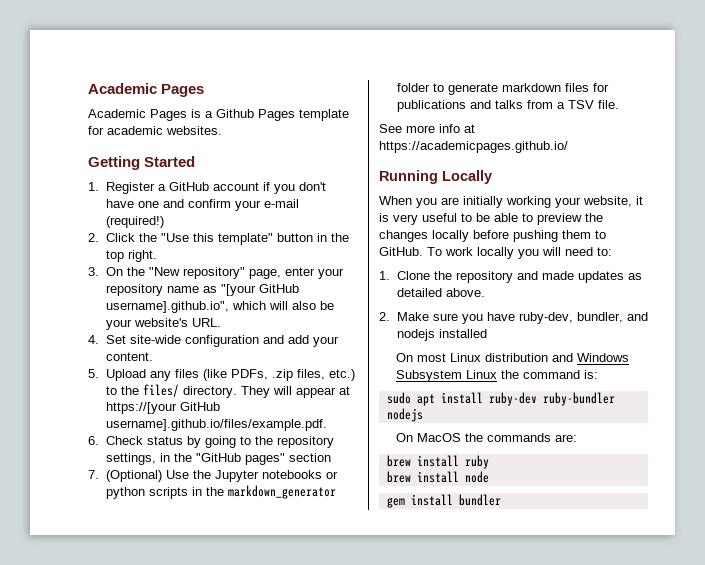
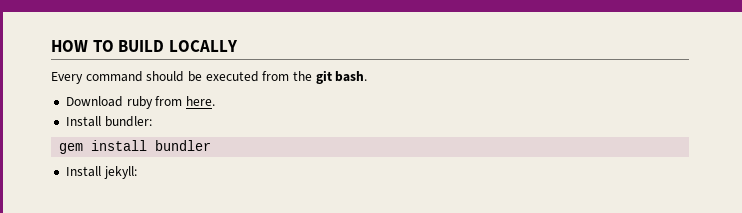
[88,83,205,97] [88,109,349,121] [88,126,222,135] [88,156,196,170] [88,182,326,194] [105,199,299,211] [105,216,164,228] [88,233,349,245] [105,250,157,262] [88,267,344,279] [105,284,299,296] [105,301,334,313] [105,318,221,330] [88,335,339,347] [105,352,153,361] [88,369,355,381] [105,384,350,398] [105,402,220,414] [105,419,327,431] [88,436,334,448] [105,453,331,465] [88,470,338,482] [105,485,336,499] [396,83,609,95] [396,100,619,112] [379,124,475,133] [379,141,568,153] [379,170,492,184] [379,196,643,208] [379,213,603,225] [379,230,606,242] [379,247,612,259] [379,271,642,283] [396,288,485,297] [379,312,648,324] [396,329,487,341] [396,353,630,362] [396,370,599,382] [386,392,615,406] [386,408,423,422] [396,433,578,442] [386,455,489,469] [386,471,489,483] Academic Pages // Academic Pages is a Github Pages template for academic websites. // Getting Started // 1. Register a GitHub account if you don't have one and confirm your e-mail (required!) // 2. Click the "Use this template" button in the top right. // 3. On the "New repository" page, enter your repository name as "[your GitHub username].github.io", which will also be your website's URL. // 4. Set site-wide configuration and add your content. // 5. Upload any files (like PDFs, .zip files, etc.) to the files/ directory. They will appear at https://[your GitHub username].github.io/files/example.pdf. // 6. Check status by going to the repository settings, in the "GitHub pages" section // 7. (Optional) Use the Jupyter notebooks or python scripts in the markdown_generator folder to generate markdown files for publications and talks from a TSV file. // See more info at https://academicpages.github.io/ // Running Locally // When you are initially working your website, it is very useful to be able to preview the changes locally before pushing them to GitHub. To work locally you will need to: // 1. Clone the repository and made updates as detailed above. // 2. Make sure you have ruby-dev, bundler, and nodejs installed // On most Linux distribution and Windows Subsystem Linux the command is: // sudo apt install ruby-dev ruby-bundler nodejs // On MacOS the commands are: // brew install ruby // brew install node -> [51,40,238,52] [51,70,368,84] [65,96,215,109] [65,116,152,127] HOW TO BUILD LOCALLY // Every command should be executed from the git bash. // Download ruby from here. // Install bundler:
(501, 500) none -> [65,166,137,179] // Install jekyll:

